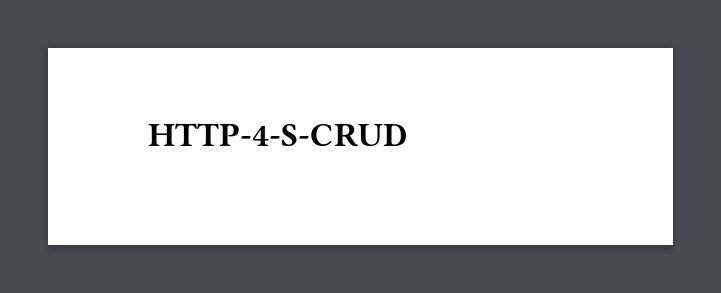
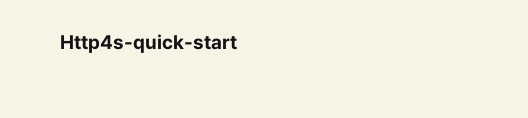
[148,123,408,147] HTTP-4-S-CRUD -> [60,34,237,53] Http4s-quick-start

